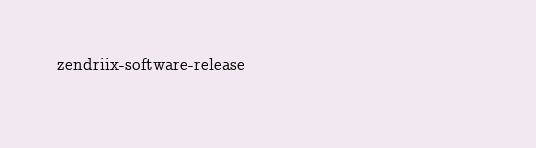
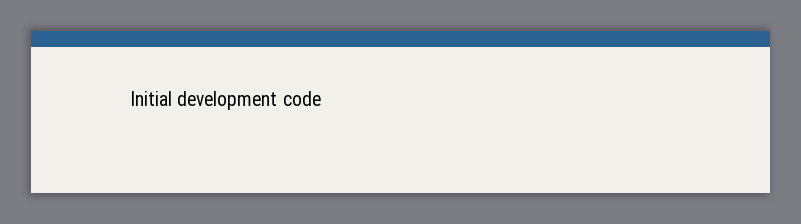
[57,58,245,70] zendriix-software-release -> [130,91,321,110] Initial development code

